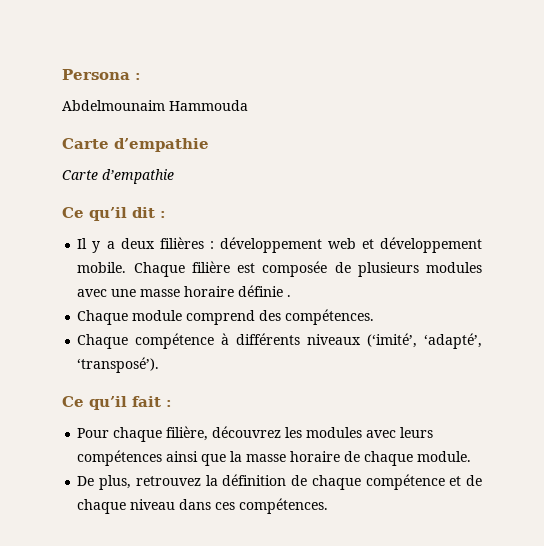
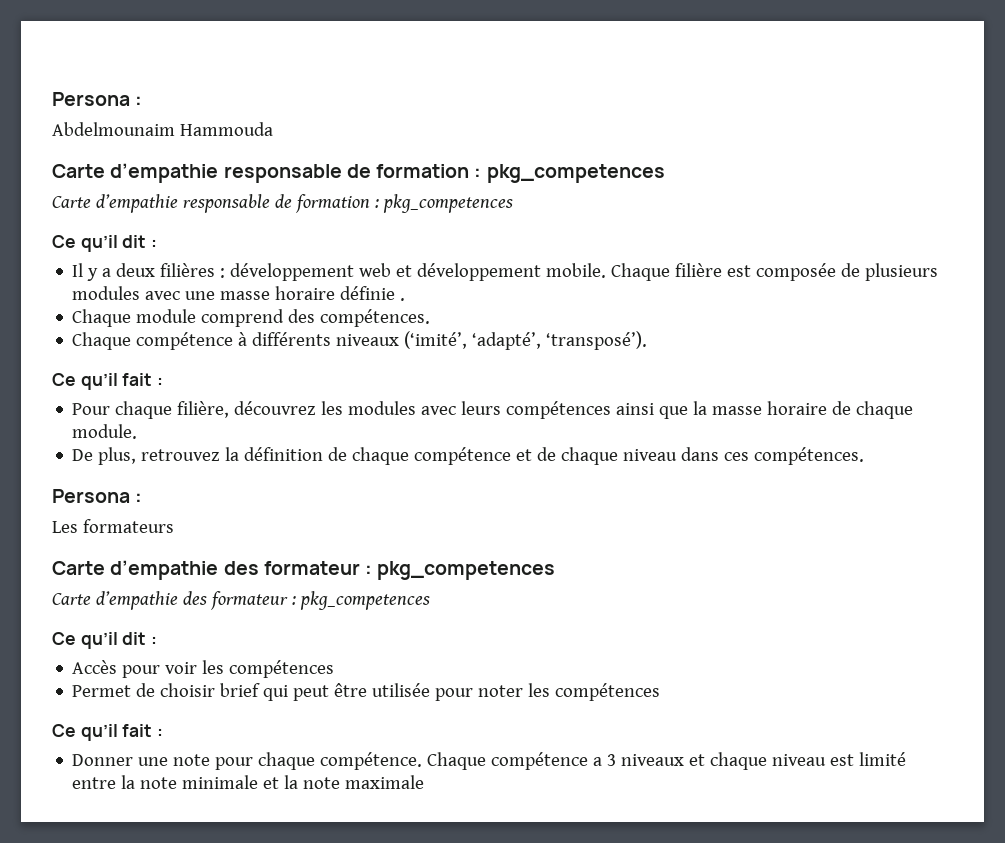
[62,169,174,184] // Carte d’empathie -> [223,164,665,183] [52,194,513,213] responsable de formation : pkg_competences // Carte d’empathie responsable de formation : pkg_competences
(329, 506) none -> [52,489,143,503] [52,519,174,533] [52,560,556,580] [52,591,430,610] [52,632,158,649] [72,660,335,678] [72,683,661,701] [52,724,164,741] [72,752,907,770] [72,775,425,789] // Persona : // Les formateurs // Carte d’empathie des formateur : pkg_competences // Carte d’empathie des formateur : pkg_competences // Ce qu’il dit : // Accès pour voir les compétences // Permet de choisir brief qui peut être utilisée pour noter les compétences // Ce qu’il fait : // Donner une note pour chaque compétence. Chaque compétence a 3 niveaux et chaque niveau est limité entre la note minimale et la note maximale

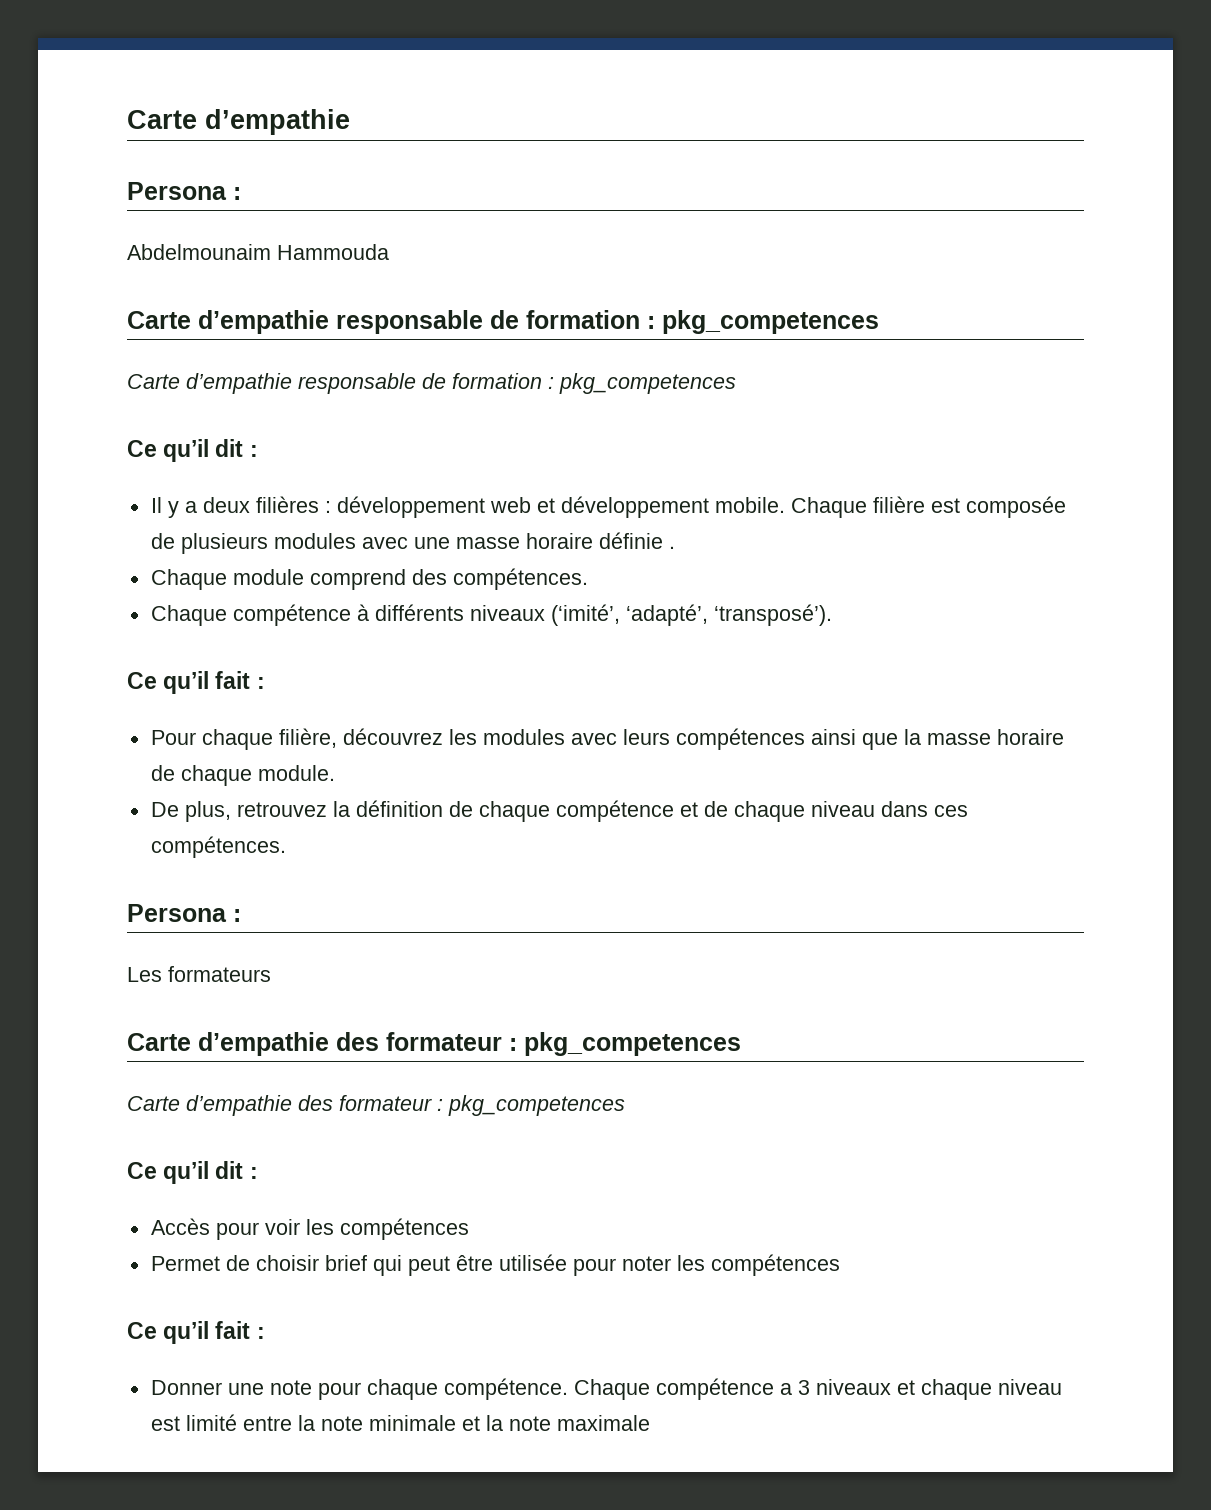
(52, 99) none -> [127,109,350,135] Carte d’empathie //

